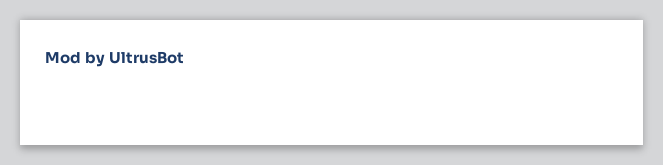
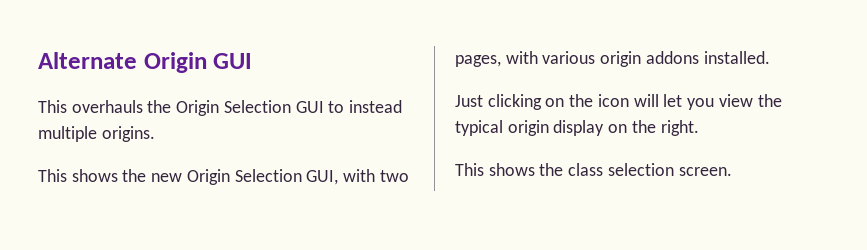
[45,51,185,67] Mod by UltrusBot -> [38,52,253,73] [38,100,403,116] [38,126,155,142] [38,169,409,185] [455,51,770,67] [455,94,782,110] [455,120,699,136] [455,163,732,176] Alternate Origin GUI // This overhauls the Origin Selection GUI to instead multiple origins. // This shows the new Origin Selection GUI, with two pages, with various origin addons installed. // Just clicking on the icon will let you view the typical origin display on the right. // This shows the class selection screen.

